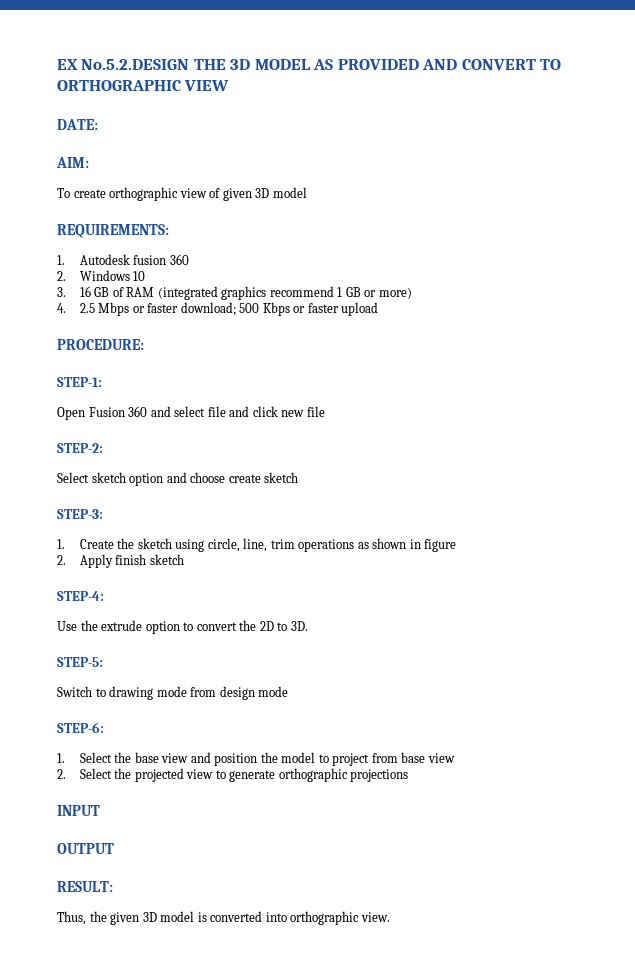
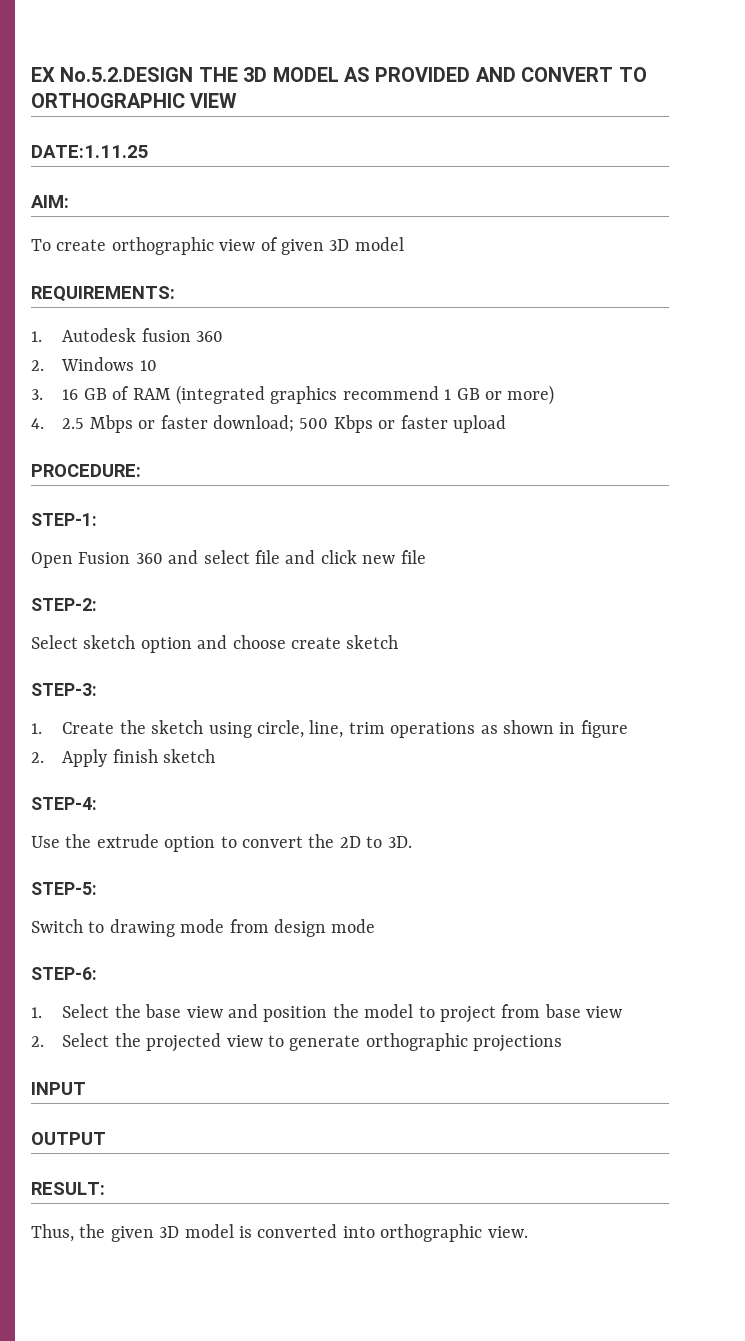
[57,119,98,130] DATE: -> [31,145,149,158] DATE:1.11.25

